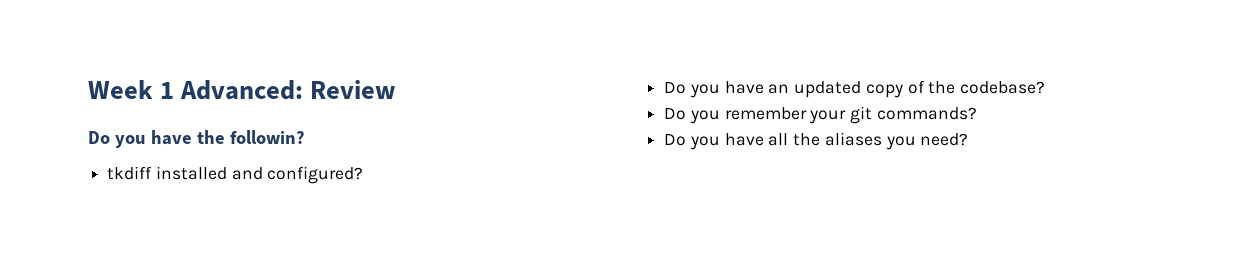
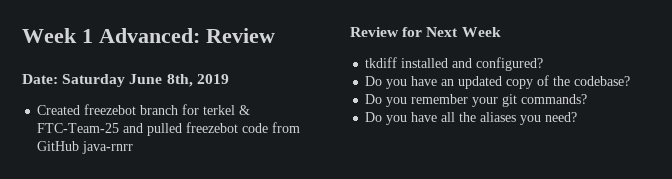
[88,130,305,148] Do you have the followin? -> [22,74,229,87] [37,104,251,115] [37,122,301,136] [37,141,134,154] [350,27,501,37] Date: Saturday June 8th, 2019 // Created freezebot branch for terkel & FTC-Team-25 and pulled freezebot code from GitHub java-rnrr // Review for Next Week

